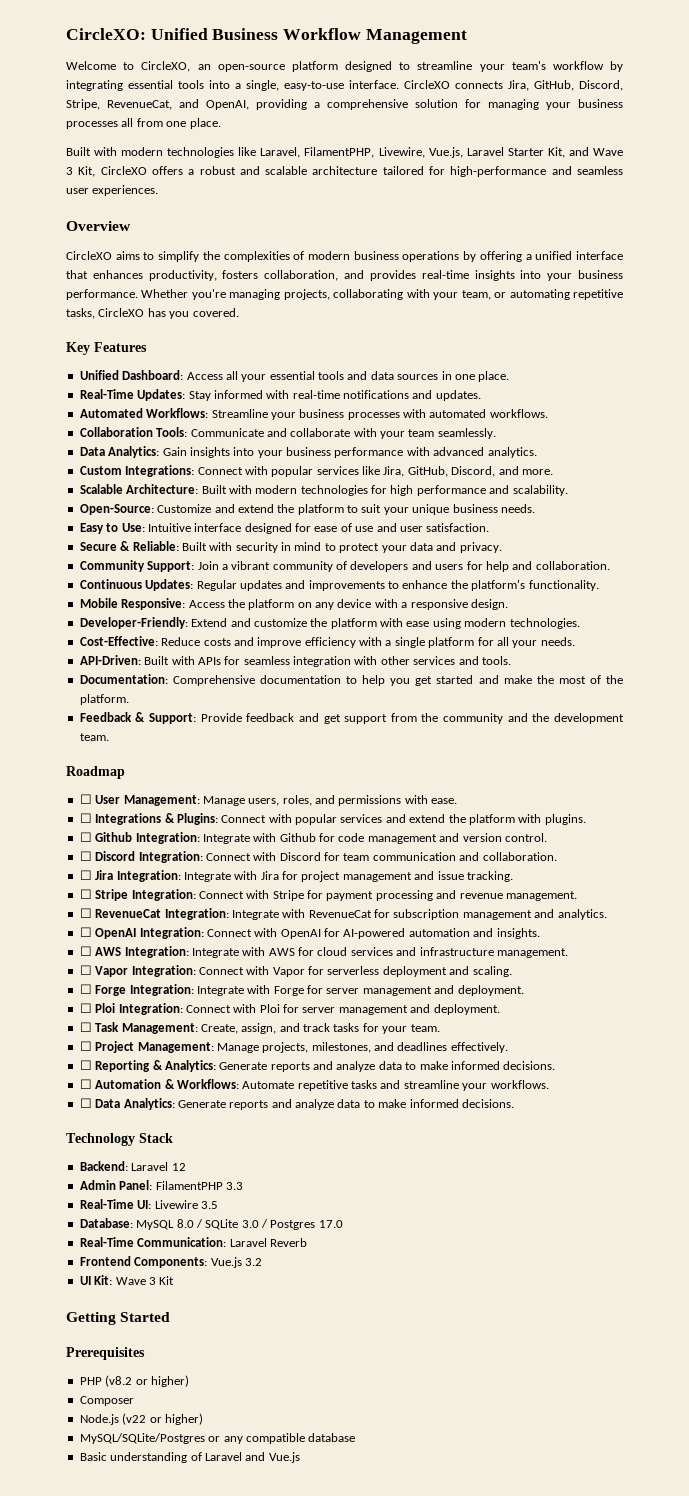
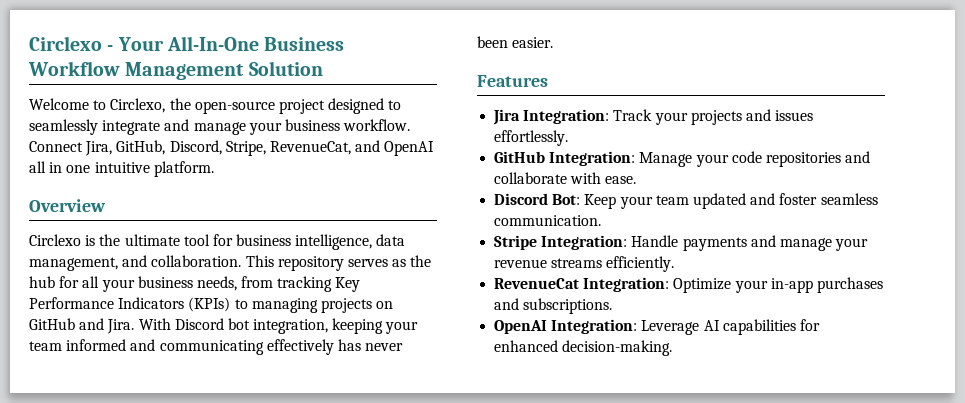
[66,28,208,40] CircleXO: Unified -> [29,36,259,51] Circlexo - Your All-In-One
(467, 36) none -> [248,61,323,76] Solution
[141,61,624,72] [66,80,503,91] CircleXO, an open-source platform designed to streamline your team's workflow by integrating essential tools into a single, easy-to-use interface. CircleXO connects -> [110,98,402,114] [29,119,411,135] [29,141,83,152] Circlexo, the open-source project designed to seamlessly integrate and manage your business workflow. Connect
[206,99,623,110] [66,118,221,129] [66,147,624,158] [66,166,624,177] [66,185,159,196] [66,221,131,231] [66,251,623,262] [66,270,623,281] [66,289,623,300] [66,308,239,319] [66,342,147,355] [79,370,510,382] [79,389,481,401] [79,408,548,420] [79,427,496,439] [79,446,537,458] [79,465,553,477] [79,484,568,496] [79,504,535,515] [79,523,490,534] [79,541,502,553] [79,560,610,572] [79,579,599,591] [79,598,508,610] [79,617,580,629] [79,636,575,648] [79,655,511,667] [79,674,624,686] [79,694,129,705] [79,712,624,724] [79,733,109,741] [66,766,125,779] [79,794,458,806] [79,813,586,825] [79,832,547,844] [79,851,557,863] [79,870,513,882] [79,889,577,901] [79,908,607,920] [79,927,540,939] [79,946,568,958] [79,965,512,977] [79,984,524,996] [79,1003,500,1015] [79,1022,440,1034] [79,1041,508,1053] [79,1060,556,1072] [79,1079,549,1091] [79,1098,514,1110] [66,1133,173,1146] [79,1161,186,1171] [79,1180,243,1190] [79,1199,218,1209] [79,1218,343,1230] [79,1237,307,1247] [79,1256,262,1268] [79,1275,175,1285] [66,1312,171,1325] [66,1347,145,1360] [79,1375,189,1387] [79,1396,134,1406] [79,1413,203,1425] [79,1433,356,1444] [79,1452,300,1463] OpenAI, providing a comprehensive solution for managing your business processes all from one place. // Built with modern technologies like Laravel, FilamentPHP, Livewire, Vue.js, Laravel Starter Kit, and Wave 3 Kit, CircleXO offers a robust and scalable architecture tailored for high-performance and seamless user experiences. // Overview // CircleXO aims to simplify the complexities of modern business operations by offering a unified interface that enhances productivity, fosters collaboration, and provides real-time insights into your business performance. Whether you're managing projects, collaborating with your team, or automating repetitive tasks, CircleXO has you covered. // Key Features // Unified Dashboard: Access all your essential tools and data sources in one place. // Real-Time Updates: Stay informed with real-time notifications and updates. // Automated Workflows: Streamline your business processes with automated workflows. // Collaboration Tools: Communicate and collaborate with your team seamlessly. // Data Analytics: Gain insights into your business performance with advanced analytics. // Custom Integrations: Connect with popular services like Jira, GitHub, Discord, and more. // Scalable Architecture: Built with modern technologies for high performance and scalability. // Open-Source: Customize and extend the platform to suit your unique business needs. // Easy to Use: Intuitive interface designed for ease of use and user satisfaction. // Secure & Reliable: Built with security in mind to protect your data and privacy. // Community Support: Join a vibrant community of developers and users for help and collaboration. // Continuous Updates: Regular updates and improvements to enhance the platform's functionality. // Mobile Responsive: Access the platform on any device with a responsive design. // Developer-Friendly: Extend and customize the platform with ease using modern technologies. // Cost-Effective: Reduce costs and improve efficiency with a single platform for all your needs. // API-Driven: Built with APIs for seamless integration with other services and tools. // Documentation: Comprehensive documentation to help you get started and make the most of the platform. // Feedback & Support: Provide feedback and get support from the community and the development team. // Roadmap // ☐ User Management: Manage users, roles, and permissions with ease. // ☐ Integrations & Plugins: Connect with popular services and extend the platform with plugins. // ☐ Github Integration: Integrate with Github for code management and version control. // ☐ Discord Integration: Connect with Discord for team communication and collaboration. // ☐ Jira Integration: Integrate with Jira for project management and issue tracking. // ☐ Stripe Integration: Connect with Stripe for payment processing and revenue management. // ☐ RevenueCat Integration: Integrate with RevenueCat for subscription management and analytics. // ☐ OpenAI Integration: Connect with OpenAI for AI-powered automation and insights. // ☐ AWS Integration: Integrate with AWS for cloud services and infrastructure management. // ☐ Vapor Integration: Connect with Vapor for serverless deployment and scaling. // ☐ Forge Integration: Integrate with Forge for server management and deployment. // ☐ Ploi Integration: Connect with Ploi for server management and deployment. // ☐ Task Management: Create, assign, and track tasks for your team. // ☐ Project Management: Manage projects, milestones, and deadlines effectively. // ☐ Reporting & Analytics: Generate reports and analyze data to make informed decisions. // ☐ Automation & Workflows: Automate repetitive tasks and streamline your workflows. // ☐ Data Analytics: Generate reports and analyze data to make informed decisions. // Technology Stack // Backend: Laravel 12 // Admin Panel: FilamentPHP 3.3 // Real-Time UI: Livewire 3.5 // Database: MySQL 8.0 / SQLite 3.0 / Postgres 17.0 // Real-Time Communication: Laravel Reverb // Frontend Components: Vue.js 3.2 // UI Kit: Wave 3 Kit // Getting Started // Prerequisites // PHP (v8.2 or higher) // Composer // Node.js (v22 or higher) // MySQL/SQLite/Postgres or any compatible database // Basic understanding of Laravel and Vue.js -> [384,141,435,156] [29,161,214,177] [29,199,106,212] [29,234,406,250] [29,255,432,271] [29,276,361,292] [29,297,394,313] [29,318,419,334] [29,339,404,355] [477,36,554,48] [477,75,548,87] [493,109,814,125] [494,130,569,146] [494,151,871,167] [494,172,637,184] [494,193,878,209] [494,215,602,226] [494,235,869,251] [494,256,675,272] [494,277,883,293] [494,298,613,314] [494,319,820,335] [494,340,673,356] OpenAI all in one intuitive platform. // Overview // Circlexo is the ultimate tool for business intelligence, data management, and collaboration. This repository serves as the hub for all your business needs, from tracking Key Performance Indicators (KPIs) to managing projects on GitHub and Jira. With Discord bot integration, keeping your team informed and communicating effectively has never been easier. // Features // Jira Integration: Track your projects and issues effortlessly. // GitHub Integration: Manage your code repositories and collaborate with ease. // Discord Bot: Keep your team updated and foster seamless communication. // Stripe Integration: Handle payments and manage your revenue streams efficiently. // RevenueCat Integration: Optimize your in-app purchases and subscriptions. // OpenAI Integration: Leverage AI capabilities for enhanced decision-making.

